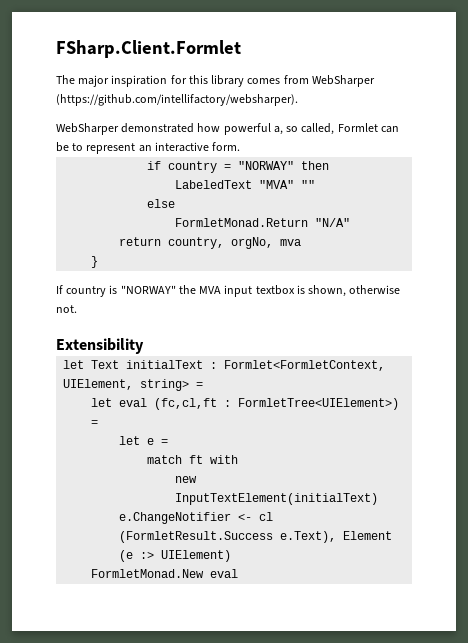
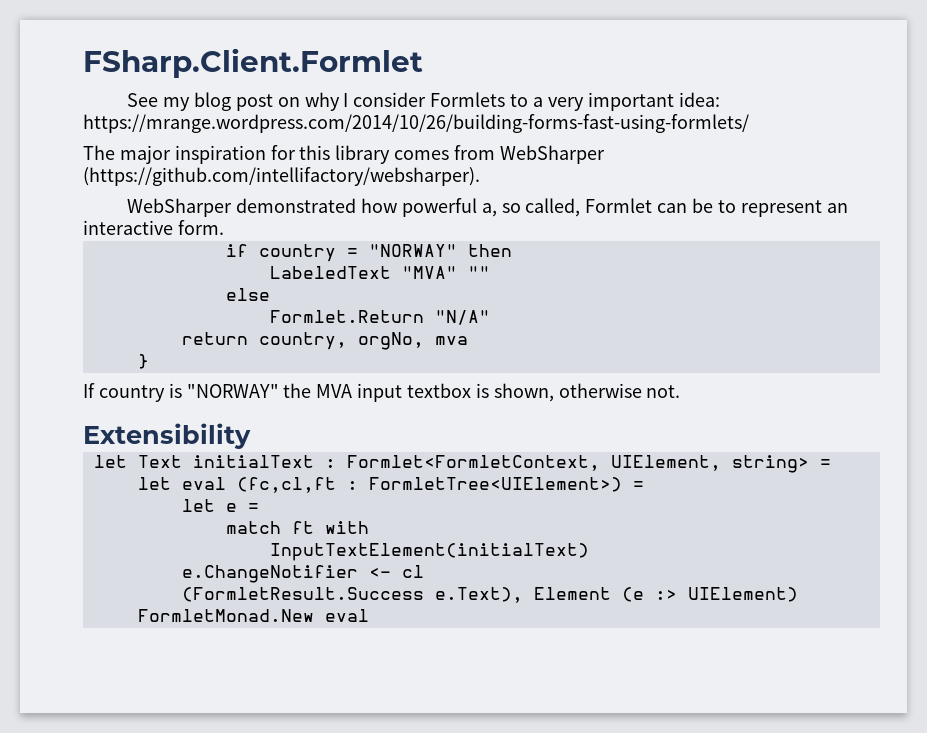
(241, 49) none -> [127,92,720,111] [83,114,749,133] // See my blog post on why I consider Formlets to a very important idea: https://mrange.wordpress.com/2014/10/26/building-forms-fast-using-formlets/
[175,218,309,227] FormletMonad.Return -> [269,310,424,323] Formlet.Return
[175,476,198,483] new -> (369, 527) none

